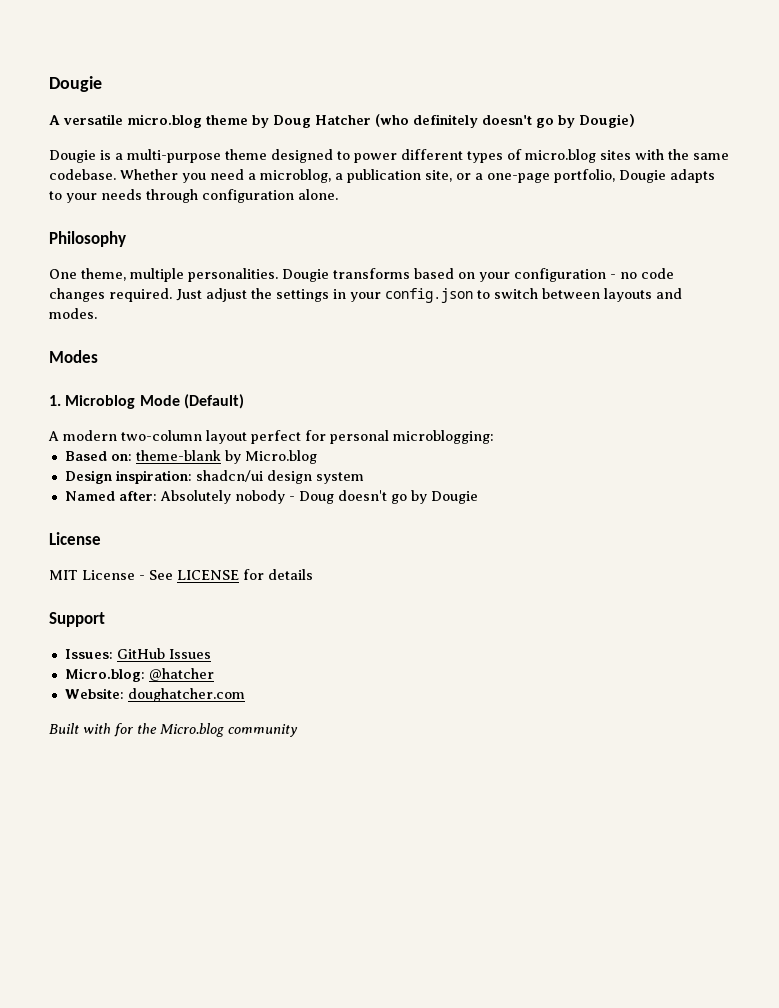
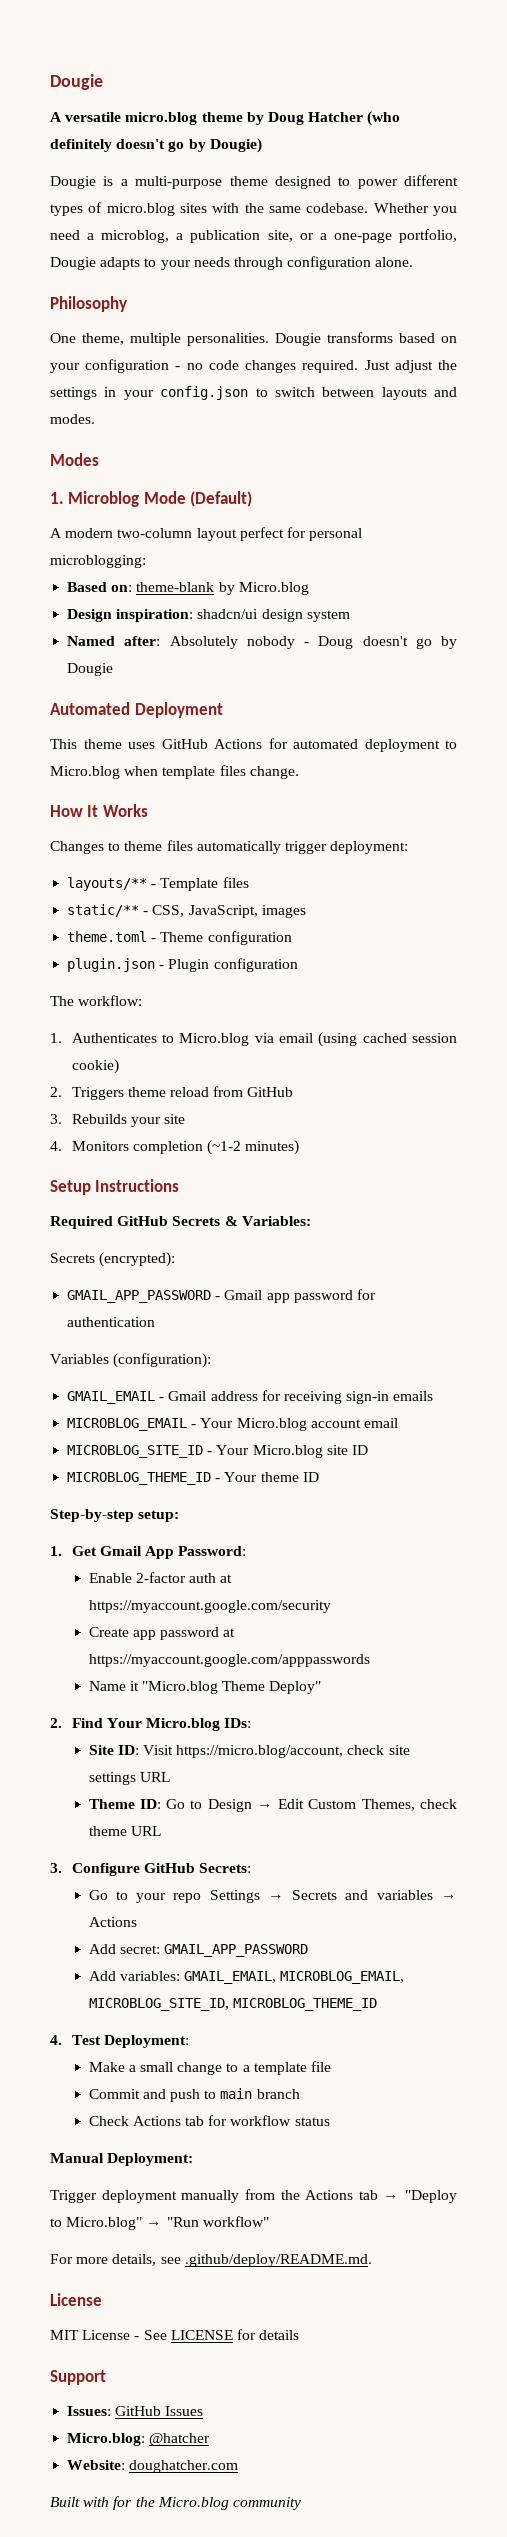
(478, 497) none -> [50,702,223,718] [50,738,457,752] [50,765,299,779] [50,804,148,817] [50,840,409,854] [67,877,249,891] [67,904,306,918] [67,931,292,945] [67,958,298,972] [50,995,143,1006] [50,1032,458,1047] [71,1059,119,1074] [50,1086,294,1100] [50,1114,186,1127] [50,1140,300,1155] [50,1179,180,1195] [50,1216,311,1229] [50,1252,176,1267] [67,1289,376,1303] [67,1317,156,1327] [50,1353,212,1368] [67,1390,434,1404] [67,1418,398,1431] [67,1445,368,1458] [67,1472,319,1485] [50,1509,180,1522] [50,1546,247,1559] [88,1572,233,1583] [88,1600,331,1613] [88,1627,236,1640] [88,1654,370,1667] [88,1681,322,1694] [50,1718,252,1731] [88,1745,410,1758] [88,1772,170,1785] [88,1799,457,1812] [88,1826,161,1836] [50,1863,252,1876] [88,1890,457,1903] [88,1917,137,1927] [88,1944,309,1957] [88,1971,405,1984] [88,1998,377,2011] [50,2035,189,2048] [88,2061,331,2075] [88,2088,300,2102] [88,2115,330,2126] [50,2153,194,2166] [50,2189,457,2203] [50,2216,269,2230] [50,2254,372,2267] // Automated Deployment // This theme uses GitHub Actions for automated deployment to Micro.blog when template files change. // How It Works // Changes to theme files automatically trigger deployment: // layouts/** - Template files // static/** - CSS, JavaScript, images // theme.toml - Theme configuration // plugin.json - Plugin configuration // The workflow: // 1. Authenticates to Micro.blog via email (using cached session cookie) // 2. Triggers theme reload from GitHub // 3. Rebuilds your site // 4. Monitors completion (~1-2 minutes) // Setup Instructions // Required GitHub Secrets & Variables: // Secrets (encrypted): // GMAIL_APP_PASSWORD - Gmail app password for authentication // Variables (configuration): // GMAIL_EMAIL - Gmail address for receiving sign-in emails // MICROBLOG_EMAIL - Your Micro.blog account email // MICROBLOG_SITE_ID - Your Micro.blog site ID // MICROBLOG_THEME_ID - Your theme ID // Step-by-step setup: // 1. Get Gmail App Password: // Enable 2-factor auth at https://myaccount.google.com/security // Create app password at https://myaccount.google.com/apppasswords // Name it "Micro.blog Theme Deploy" // 2. Find Your Micro.blog IDs: // Site ID: Visit https://micro.blog/account, check site settings URL // Theme ID: Go to Design → Edit Custom Themes, check theme URL // 3. Configure GitHub Secrets: // Go to your repo Settings → Secrets and variables → Actions // Add secret: GMAIL_APP_PASSWORD // Add variables: GMAIL_EMAIL, MICROBLOG_EMAIL, MICROBLOG_SITE_ID, MICROBLOG_THEME_ID // 4. Test Deployment: // Make a small change to a template file // Commit and push to main branch // Check Actions tab for workflow status // Manual Deployment: // Trigger deployment manually from the Actions tab → "Deploy to Micro.blog" → "Run workflow" // For more details, see .github/deploy/README.md.

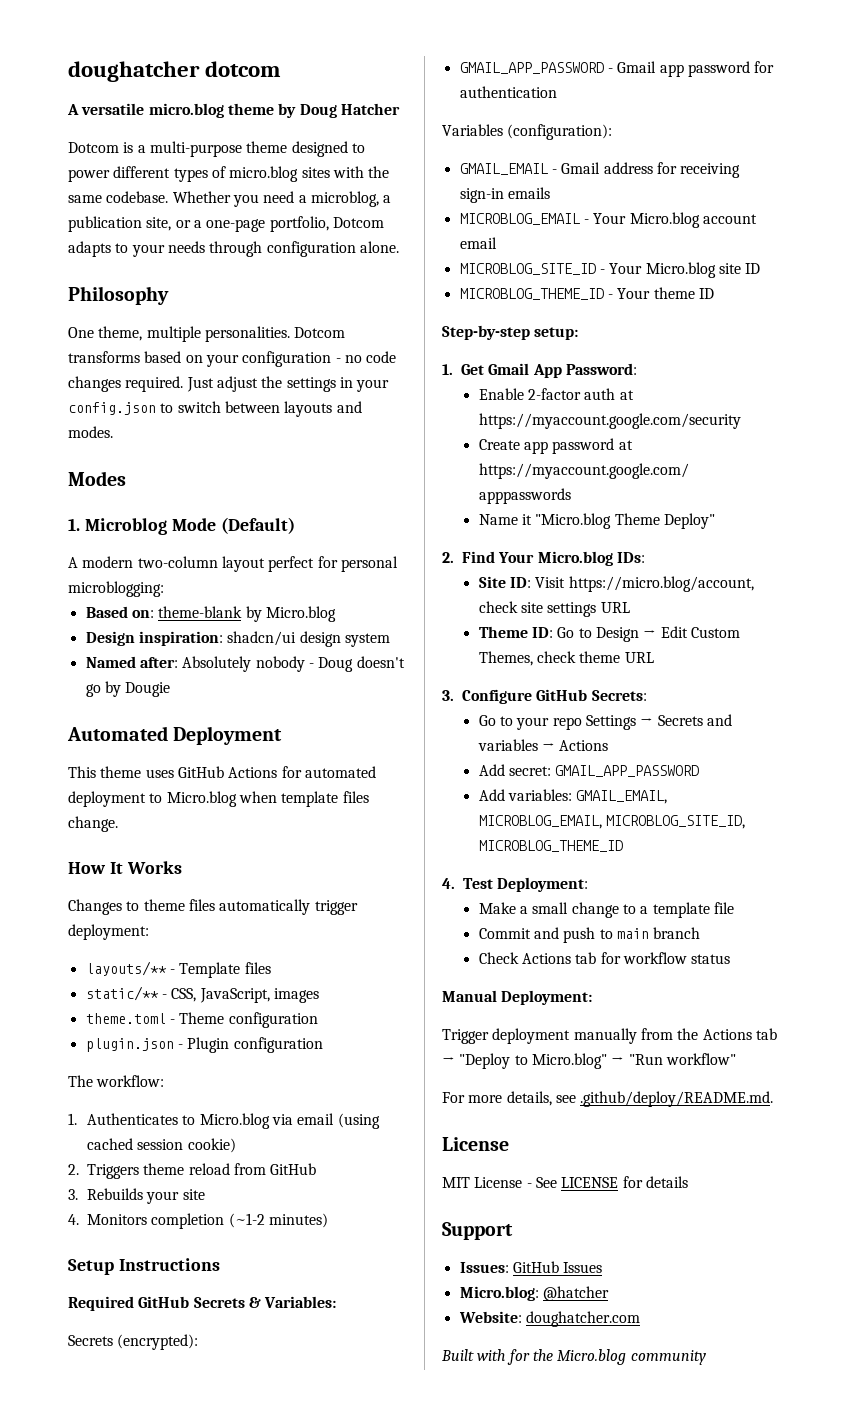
[50,74,103,90] Dougie -> [68,61,282,82] doughatcher dotcom
[367,111,401,126] [50,138,262,153] [50,176,96,189] (who definitely doesn't go by Dougie) // Dougie -> [68,142,119,153] // Dotcom
[50,257,96,270] Dougie -> [332,217,384,228] Dotcom
[275,333,321,346] Dougie -> [294,327,346,338] Dotcom

